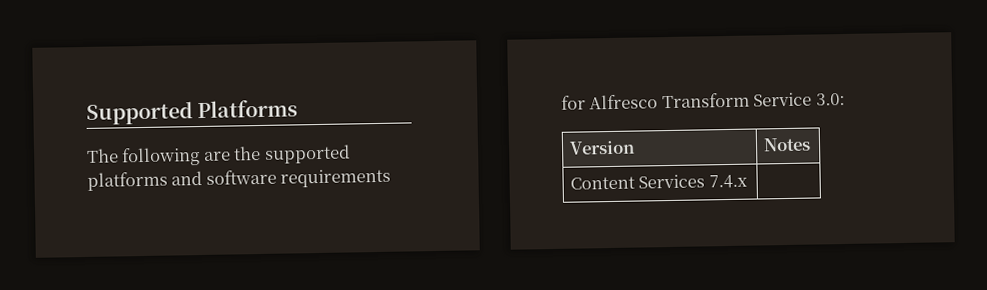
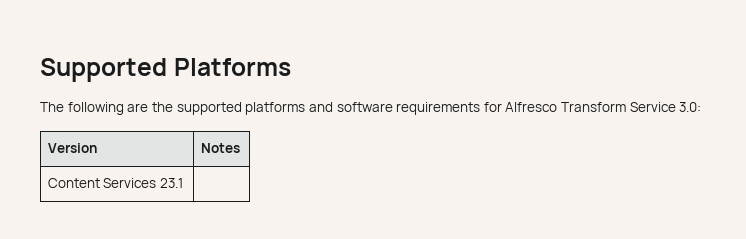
[708,174,748,189] 7.4.x -> [160,178,184,188] 23.1

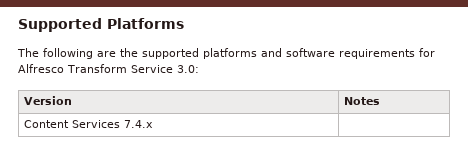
[160,178,184,188] 23.1 -> [123,120,153,128] 7.4.x

